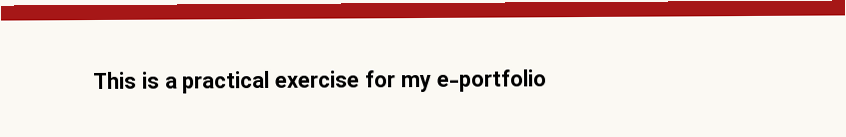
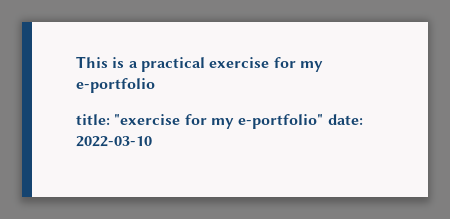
(547, 80) none -> [76,114,363,129] [76,136,152,147] // title: "exercise for my e-portfolio" date: 2022-03-10

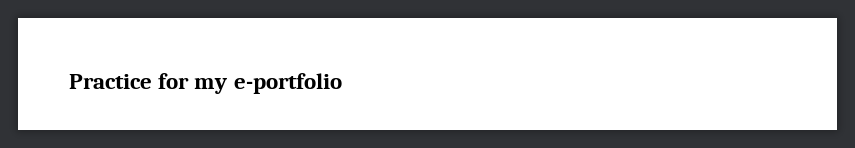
[76,56,323,72] [76,78,155,93] [76,114,363,129] [76,136,152,147] This is a practical exercise for my e-portfolio // title: "exercise for my e-portfolio" date: 2022-03-10 -> [69,73,342,94] Practice for my e-portfolio

